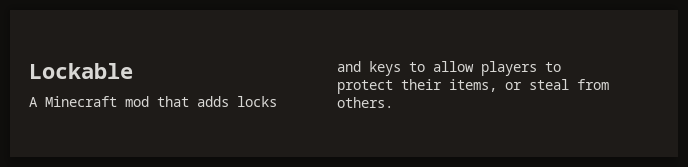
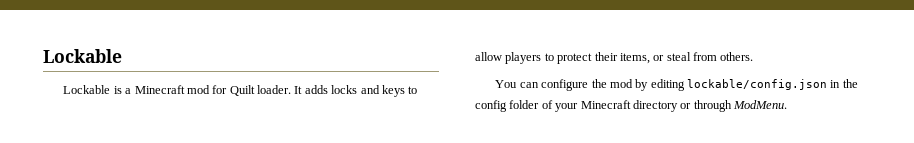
[29,96,189,107] A Minecraft mod that -> [63,85,303,96] Lockable is a Minecraft mod for Quilt loader. It
(393, 102) none -> [495,79,858,91] [475,100,787,112] // You can configure the mod by editing lockable/config.json in the config folder of your Minecraft directory or through ModMenu.

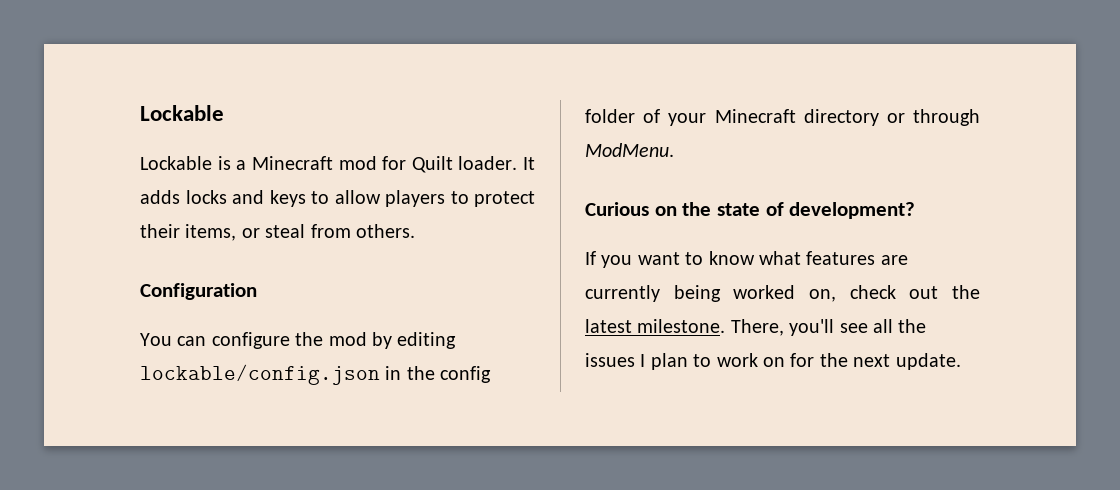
(754, 56) none -> [140,283,257,300] // Configuration
(787, 104) none -> [585,202,916,219] [585,251,908,268] [585,285,981,302] [585,319,927,336] [585,353,961,370] // Curious on the state of development? // If you want to know what features are currently being worked on, check out the latest milestone. There, you'll see all the issues I plan to work on for the next update.

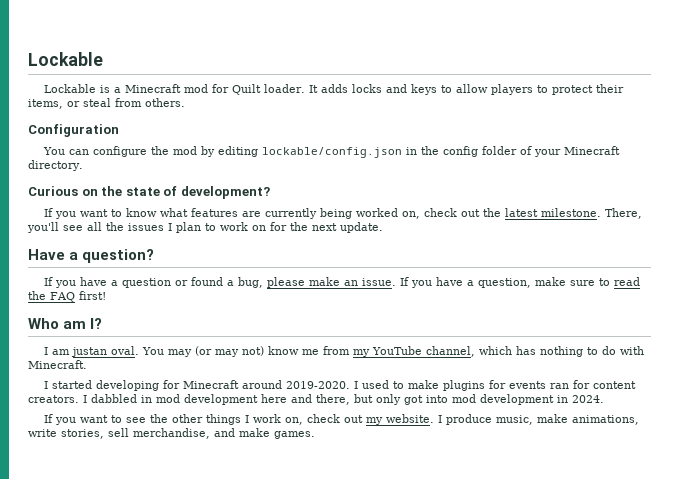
[803,109,980,126] [585,143,674,157] directory or through ModMenu. -> [28,160,83,171] directory.
(961, 361) none -> [28,249,155,263] [43,277,640,288] [28,291,106,302] [28,318,103,329] [43,346,644,357] [28,360,87,369] [43,380,636,391] [28,394,604,405] [43,414,639,425] [28,428,315,439] // Have a question? // If you have a question or found a bug, please make an issue. If you have a question, make sure to read the FAQ first! // Who am I? // I am justan oval. You may (or may not) know me from my YouTube channel, which has nothing to do with Minecraft. // I started developing for Minecraft around 2019-2020. I used to make plugins for events ran for content creators. I dabbled in mod development here and there, but only got into mod development in 2024. // If you want to see the other things I work on, check out my website. I produce music, make animations, write stories, sell merchandise, and make games.

